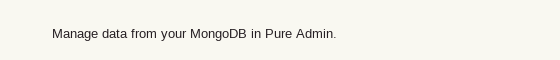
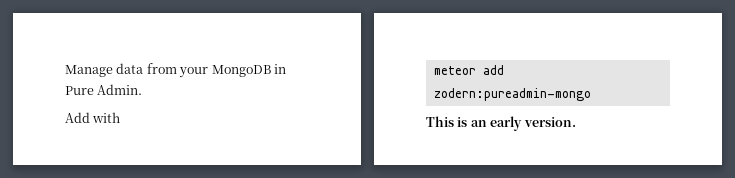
(337, 33) none -> [65,112,121,123] [433,65,504,75] [433,88,591,101] [426,116,576,131] // Add with // meteor add zodern:pureadmin-mongo // This is an early version.

